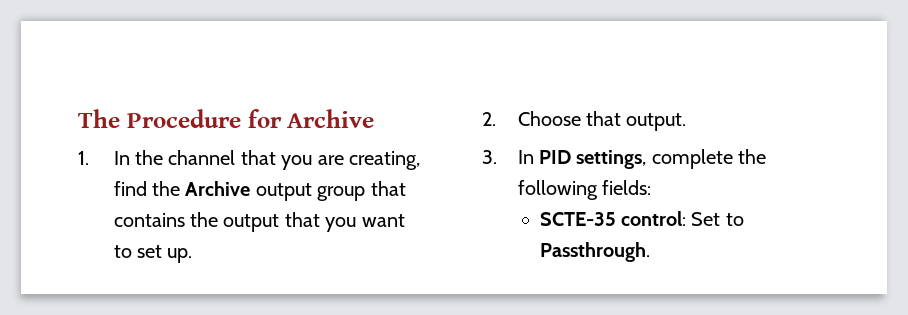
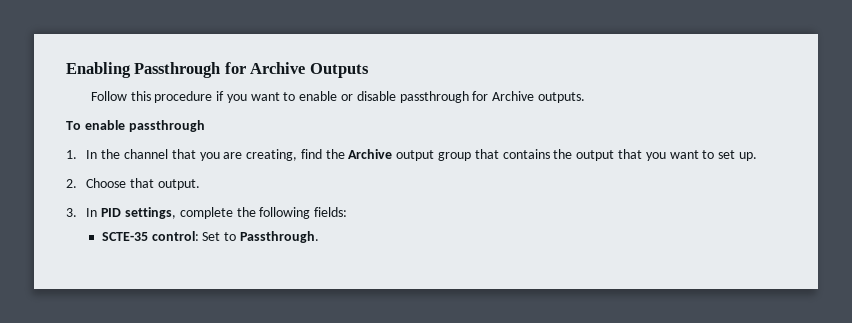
[78,109,375,128] The Procedure for Archive -> [66,62,369,78] [90,91,585,103] [66,120,205,132] Enabling Passthrough for Archive Outputs // Follow this procedure if you want to enable or disable passthrough for Archive outputs. // To enable passthrough

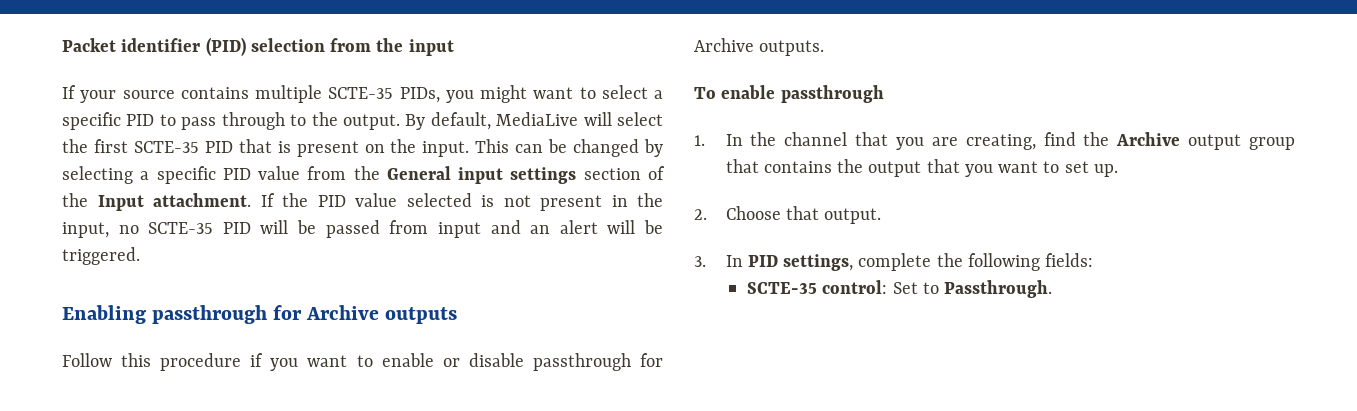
[66,62,369,78] Enabling Passthrough for Archive Outputs -> [62,37,454,56] [62,85,663,103] [62,112,663,130] [62,139,664,157] [62,166,665,184] [62,193,663,211] [62,220,664,238] [62,247,140,265] [62,305,458,324] Packet identifier (PID) selection from the input // If your source contains multiple SCTE-35 PIDs, you might want to select a specific PID to pass through to the output. By default, MediaLive will select the first SCTE-35 PID that is present on the input. This can be changed by selecting a specific PID value from the General input settings section of the Input attachment. If the PID value selected is not present in the input, no SCTE-35 PID will be passed from input and an alert will be triggered. // Enabling passthrough for Archive outputs

